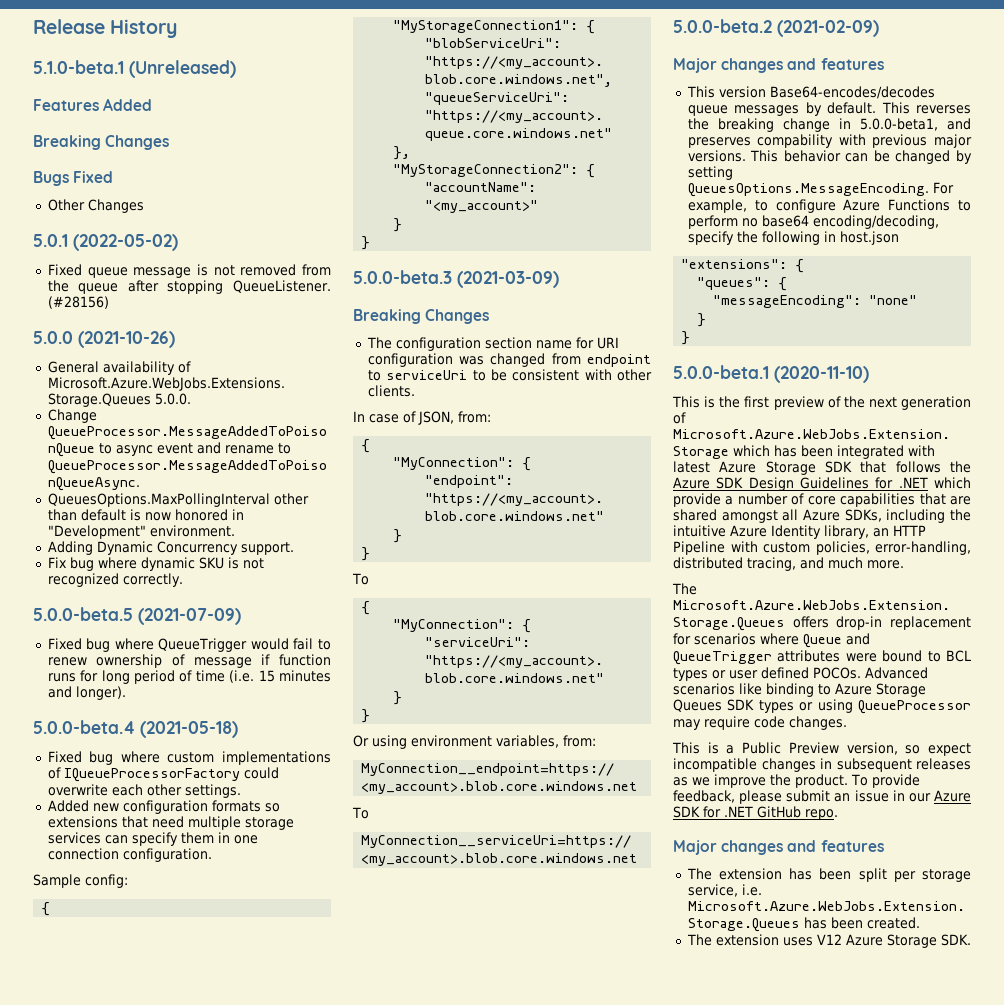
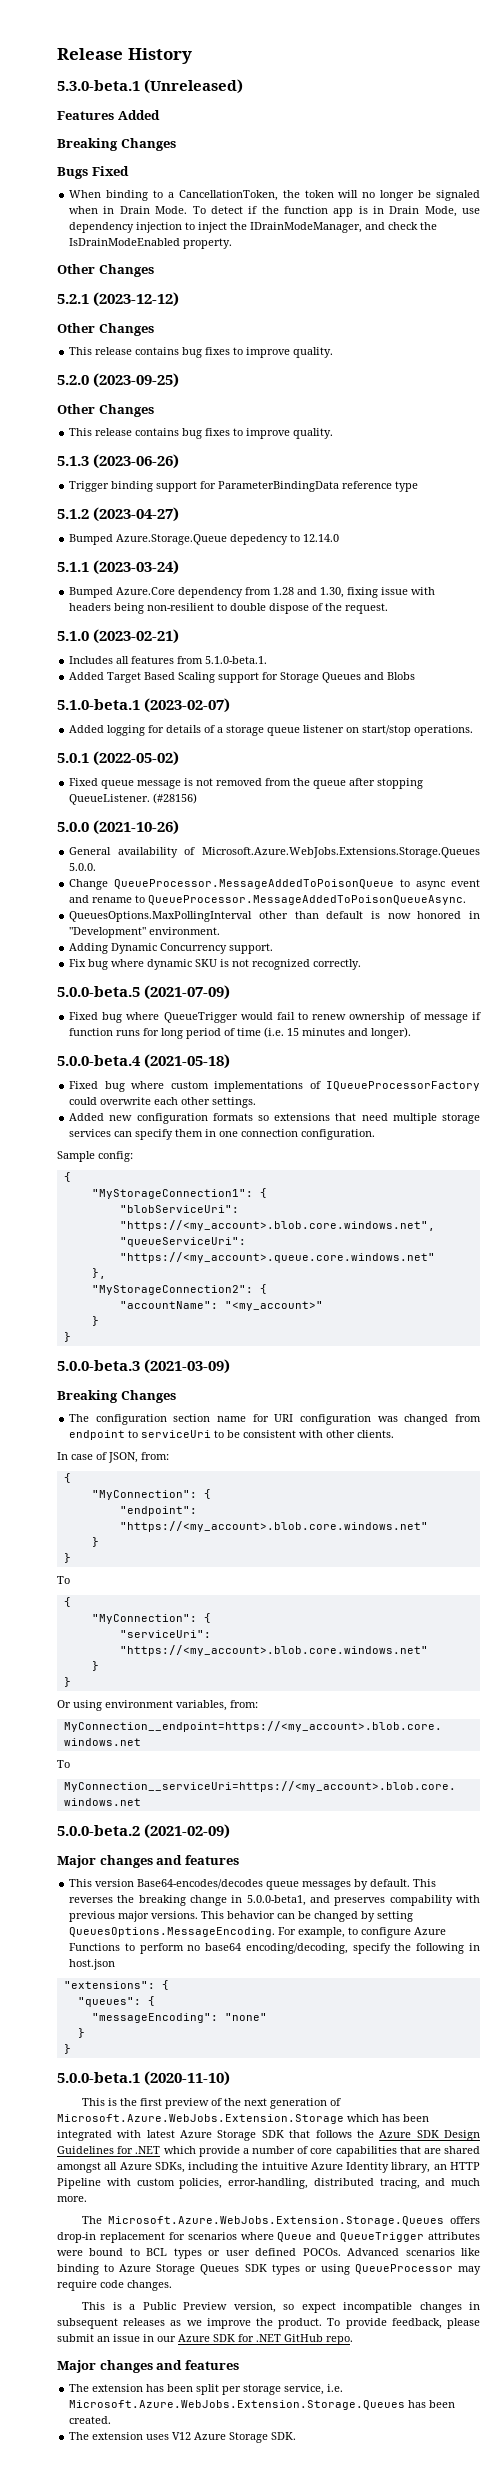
[33,60,124,74] 5.1.0-beta.1 -> [57,80,140,91] 5.3.0-beta.1
[47,199,144,213] Other Changes -> [69,190,480,201] [69,206,481,217] [69,222,438,233] [69,238,233,249] [57,264,154,277] [57,292,180,307] [57,323,154,336] [69,347,334,358] [57,373,180,388] [57,404,154,417] [69,428,334,439] [57,454,180,469] [69,481,419,492] [57,507,180,522] [69,534,340,545] [57,560,180,575] [69,587,436,598] [69,603,389,614] [57,629,180,644] [69,656,268,664] [69,672,416,683] [57,698,231,713] [69,725,474,736] When binding to a CancellationToken, the token will no longer be signaled when in Drain Mode. To detect if the function app is in Drain Mode, use dependency injection to inject the IDrainModeManager, and check the IsDrainModeEnabled property. // Other Changes // 5.2.1 (2023-12-12) // Other Changes // This release contains bug fixes to improve quality. // 5.2.0 (2023-09-25) // Other Changes // This release contains bug fixes to improve quality. // 5.1.3 (2023-06-26) // Trigger binding support for ParameterBindingData reference type // 5.1.2 (2023-04-27) // Bumped Azure.Storage.Queue depedency to 12.14.0 // 5.1.1 (2023-03-24) // Bumped Azure.Core dependency from 1.28 and 1.30, fixing issue with headers being non-resilient to double dispose of the request. // 5.1.0 (2023-02-21) // Includes all features from 5.1.0-beta.1. // Added Target Based Scaling support for Storage Queues and Blobs // 5.1.0-beta.1 (2023-02-07) // Added logging for details of a storage queue listener on start/stop operations.

